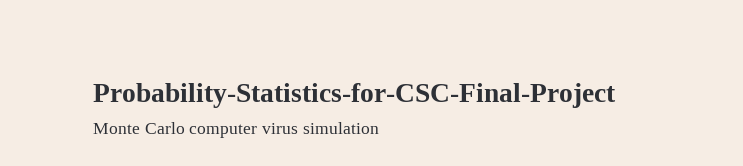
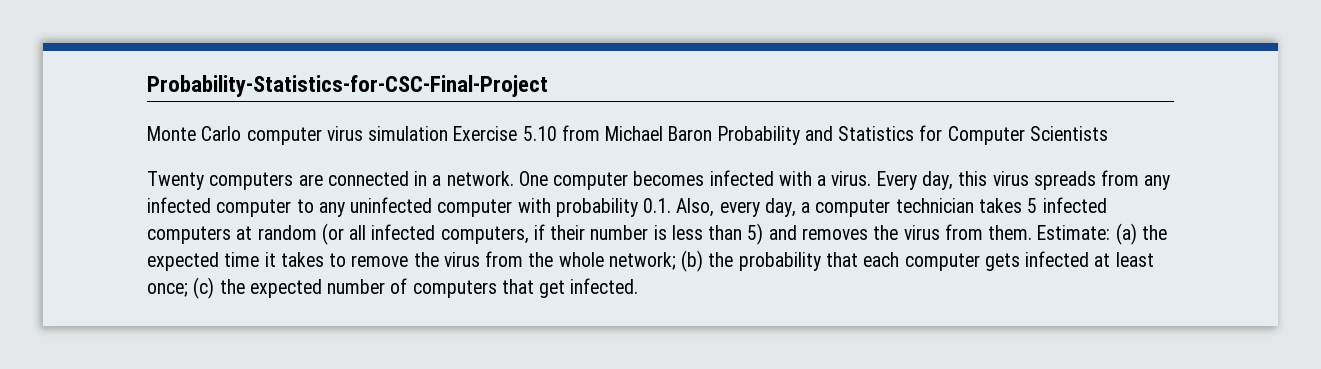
(379, 128) none -> [453,125,1108,145] [147,170,1171,190] [147,197,1107,217] [147,223,1167,245] [147,250,1154,272] [147,277,639,299] Exercise 5.10 from Michael Baron Probability and Statistics for Computer Scientists // Twenty computers are connected in a network. One computer becomes infected with a virus. Every day, this virus spreads from any infected computer to any uninfected computer with probability 0.1. Also, every day, a computer technician takes 5 infected computers at random (or all infected computers, if their number is less than 5) and removes the virus from them. Estimate: (a) the expected time it takes to remove the virus from the whole network; (b) the probability that each computer gets infected at least once; (c) the expected number of computers that get infected.

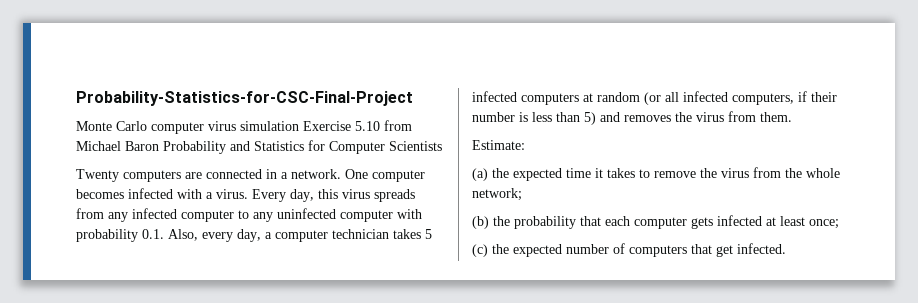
(1033, 232) none -> (792, 117) //
(1111, 232) none -> (525, 145) //
(676, 261) none -> (522, 194) //
(188, 290) none -> (839, 224) //

